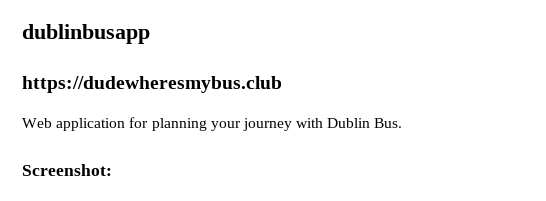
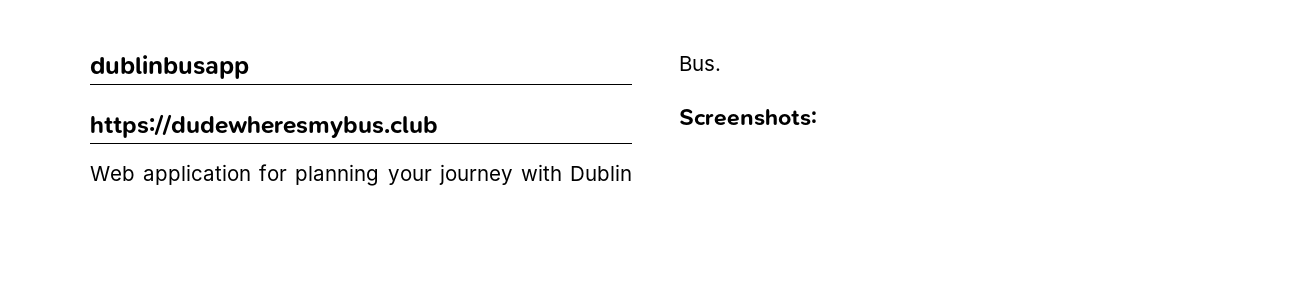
[22,164,112,176] Screenshot: -> [679,109,817,126] Screenshots:

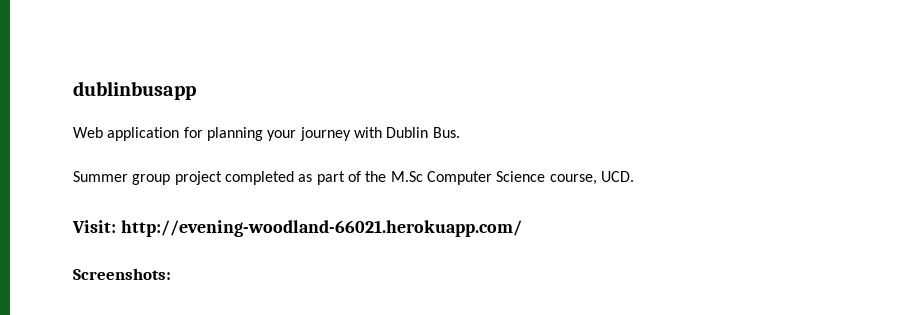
[90,114,438,138] // https://dudewheresmybus.club -> (196, 90) none
(721, 63) none -> [73,171,634,185] [72,220,522,237] // Summer group project completed as part of the M.Sc Computer Science course, UCD. // Visit: http://evening-woodland-66021.herokuapp.com/

